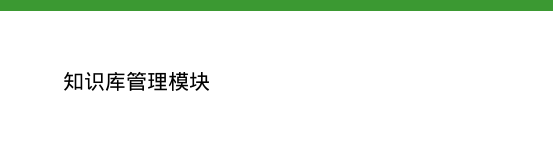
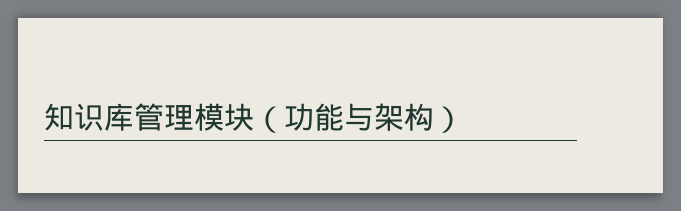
(210, 81) none -> [254,103,464,133] （功能与架构）

